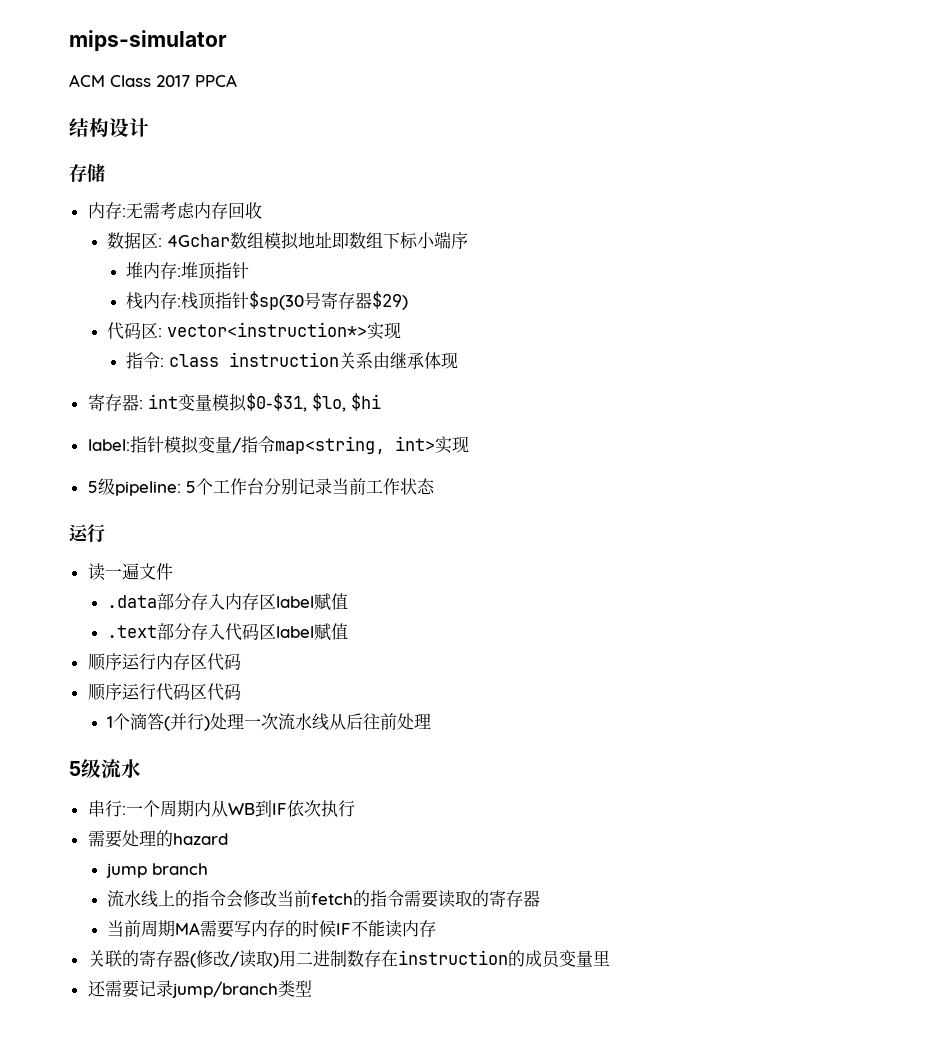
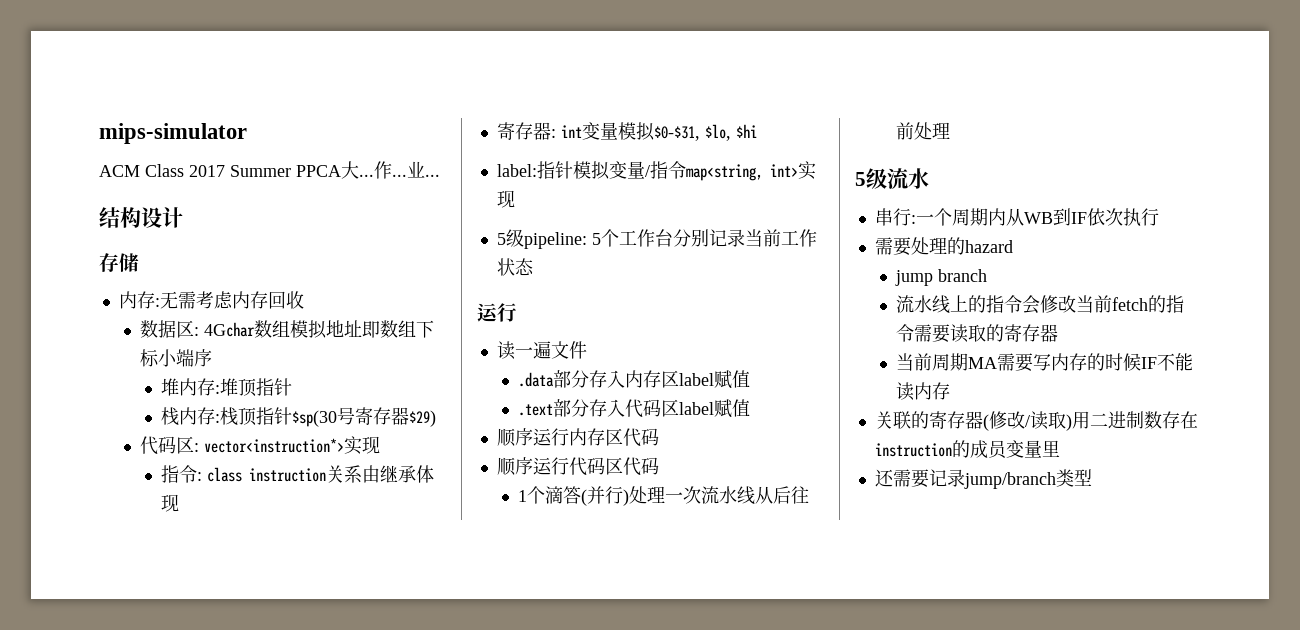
(190, 81) none -> [230,165,291,177] Summer
(237, 80) none -> [341,161,440,179] 大...作...业...

